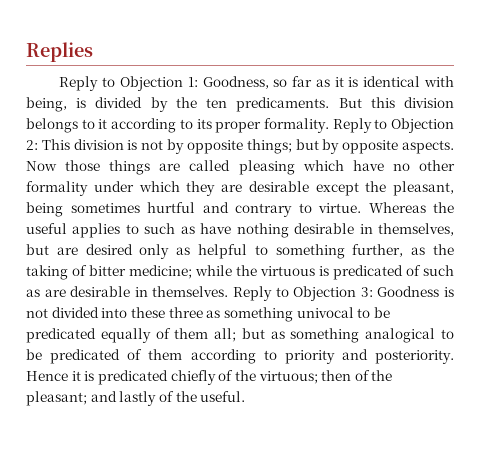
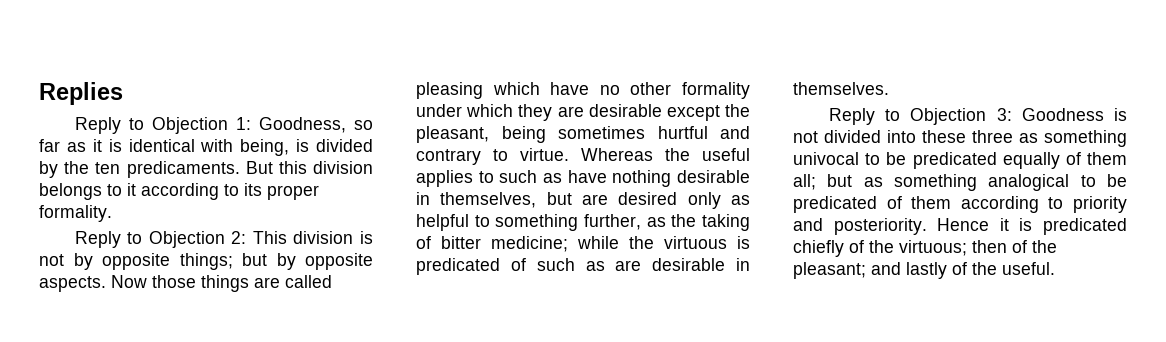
(329, 125) none -> (112, 213) //
(229, 291) none -> (889, 88) //

